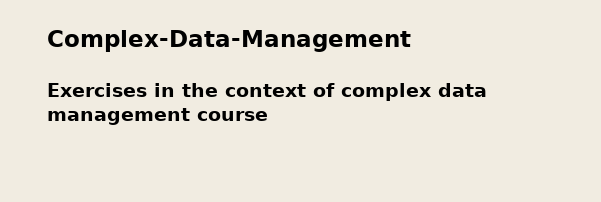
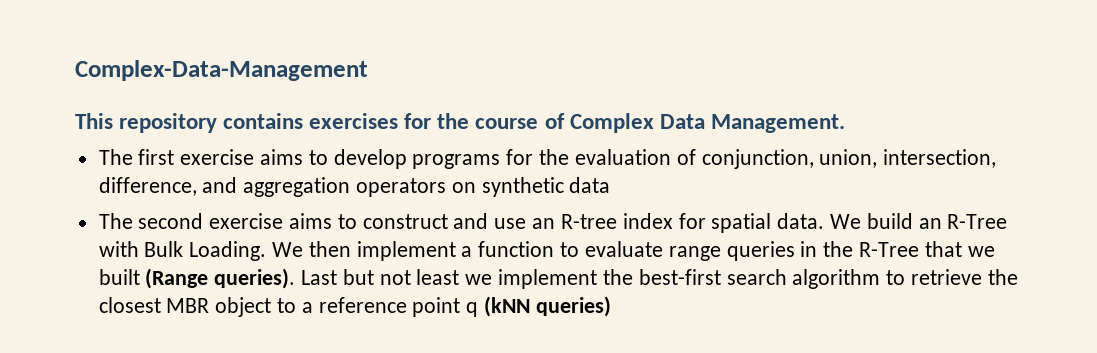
[47,83,487,101] [47,108,268,125] Exercises in the context of complex data management course -> [75,113,845,133] [98,149,997,169] [98,177,611,197] [98,213,1008,233] [98,241,995,261] [98,268,1018,289] [98,296,611,317] This repository contains exercises for the course of Complex Data Management. // The first exercise aims to develop programs for the evaluation of conjunction, union, intersection, difference, and aggregation operators on synthetic data // The second exercise aims to construct and use an R-tree index for spatial data. We build an R-Tree with Bulk Loading. We then implement a function to evaluate range queries in the R-Tree that we built (Range queries). Last but not least we implement the best-first search algorithm to retrieve the closest MBR object to a reference point q (kNN queries)

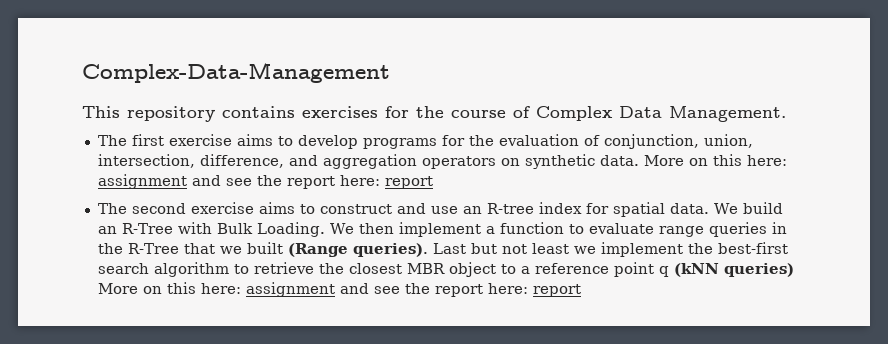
[569,177,611,193] data -> [599,154,787,166] [97,174,433,189] data. More on this here: assignment and see the report here: report
(611, 306) none -> [97,282,581,297] More on this here: assignment and see the report here: report

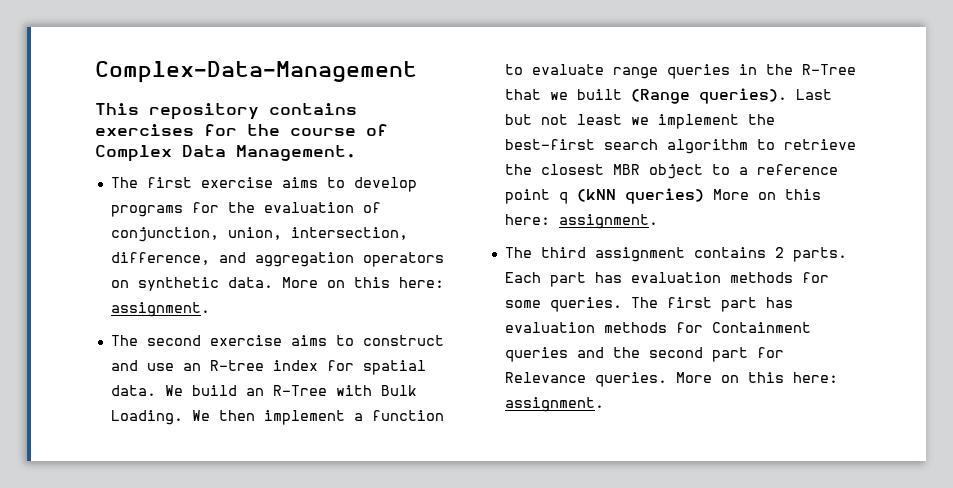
[97,174,433,189] assignment and see the report here: report -> [110,302,210,317] assignment.
[245,282,581,297] assignment and see the report here: report -> [558,214,658,229] [504,247,847,262] [504,272,829,287] [504,297,793,312] [504,322,811,333] [504,347,784,362] [504,372,838,387] [504,397,604,412] assignment. // The third assignment contains 2 parts. Each part has evaluation methods for some queries. The first part has evaluation methods for Containment queries and the second part for Relevance queries. More on this here: assignment.

